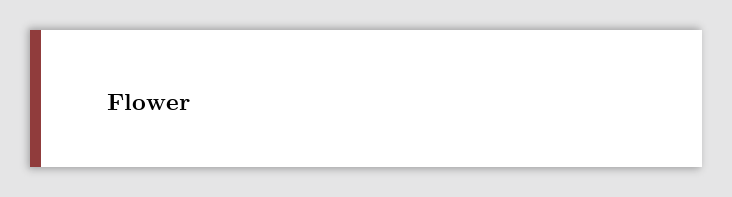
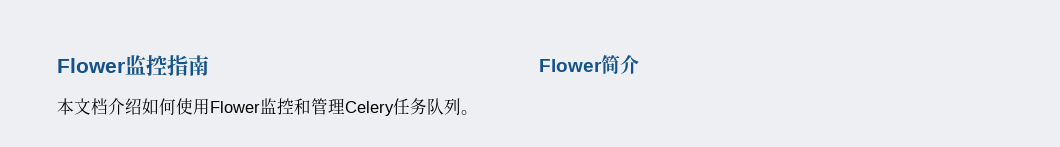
[107,94,190,110] Flower -> [57,55,209,76] [57,98,478,116] [539,55,639,74] Flower监控指南 // 本文档介绍如何使用Flower监控和管理Celery任务队列。 // Flower简介

